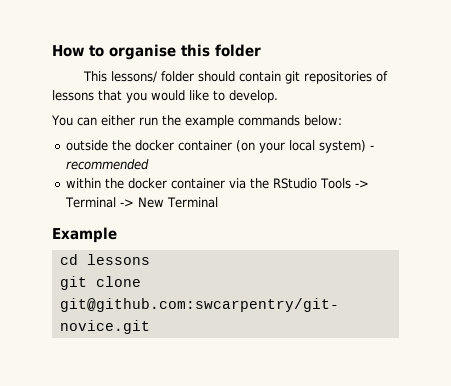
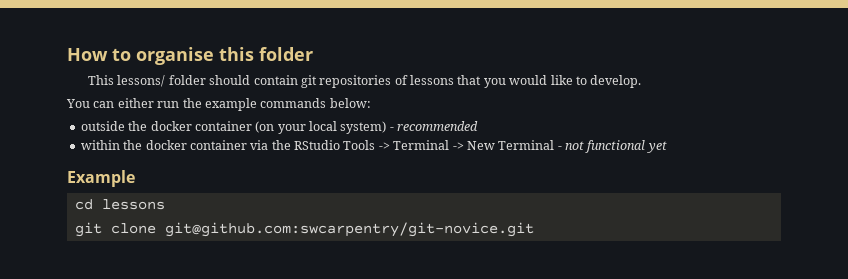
(219, 202) none -> [557,140,667,153] - not functional yet

